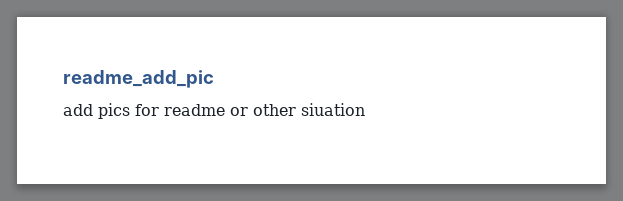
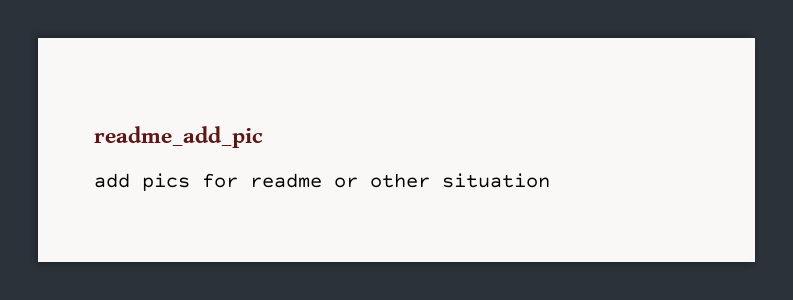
[301,103,365,116] siuation -> [442,173,550,188] situation

